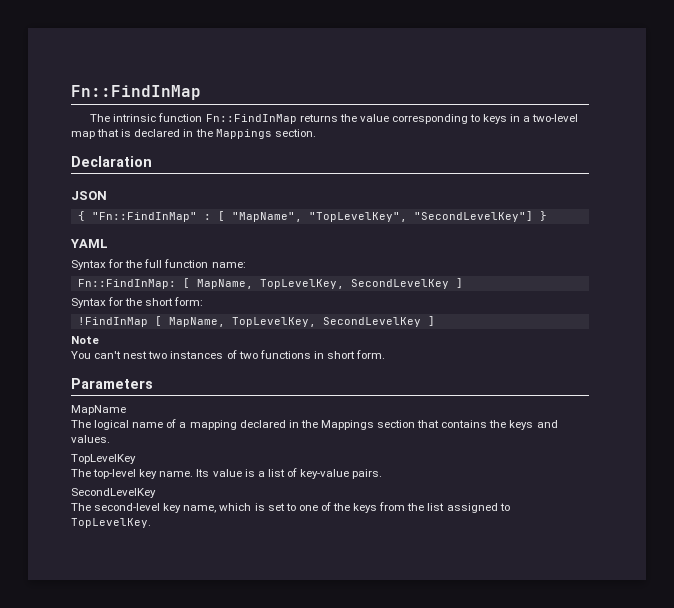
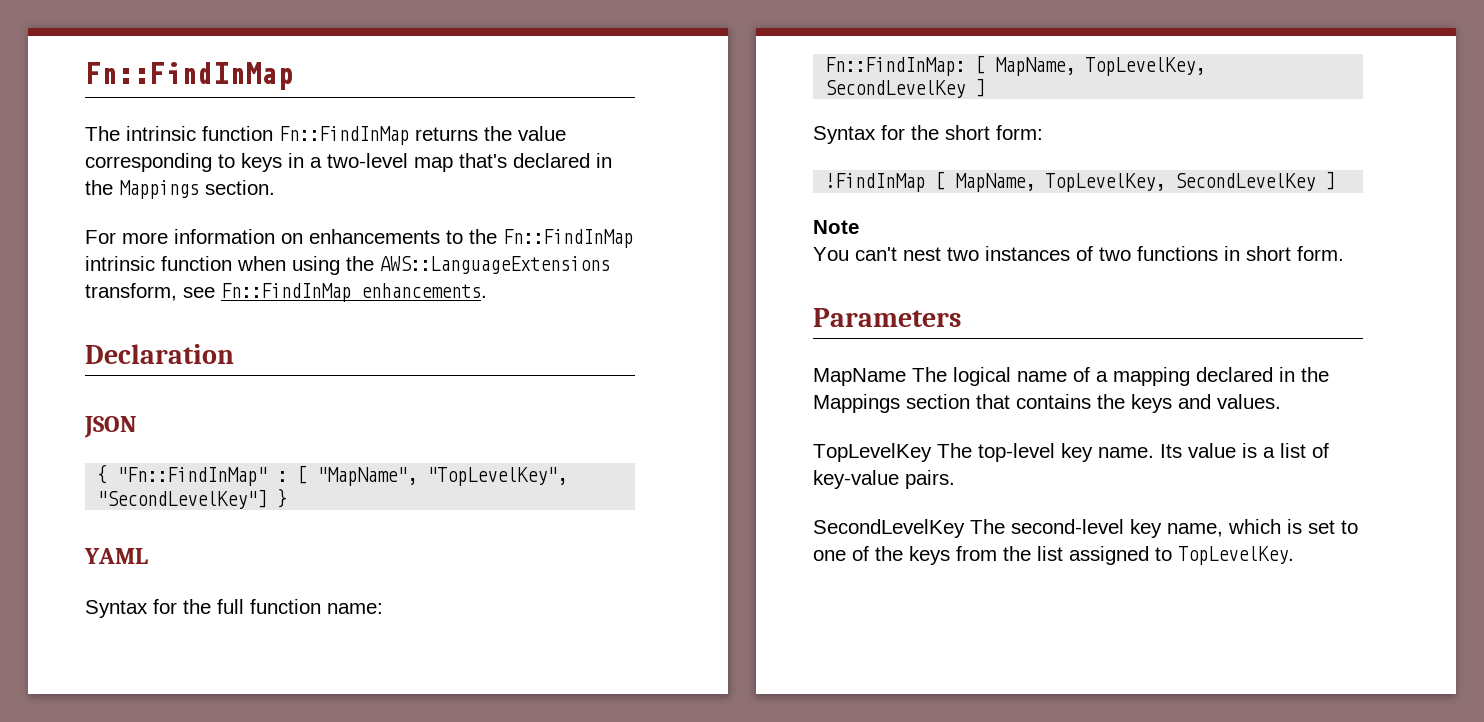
[97,129,132,137] that is -> [459,153,507,168] that's
(316, 133) none -> [85,229,633,248] [85,256,610,275] [85,283,487,302] // For more information on enhancements to the Fn::FindInMap intrinsic function when using the AWS::LanguageExtensions transform, see Fn::FindInMap enhancements.
(126, 410) // -> (906, 377) none
(136, 459) // -> (932, 452) none
(156, 493) // -> (965, 528) none

